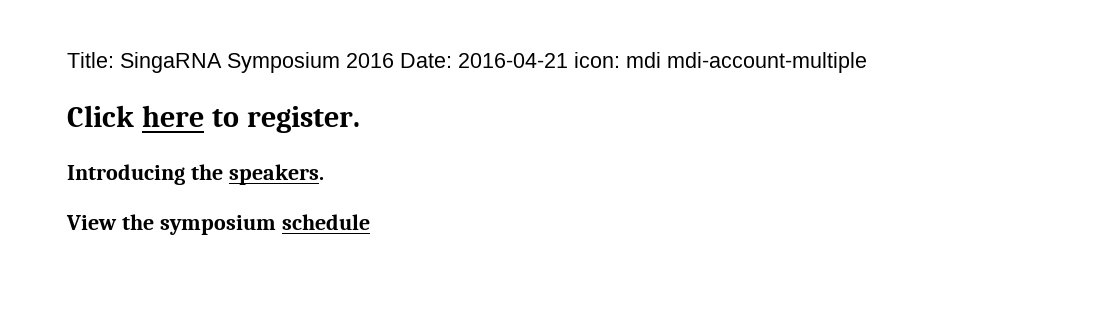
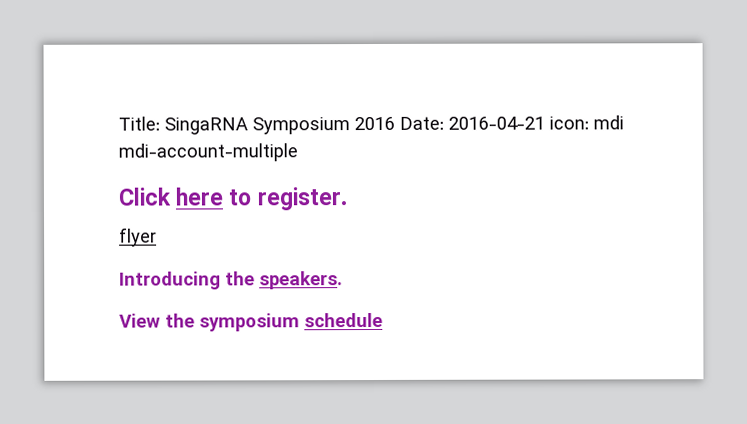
(360, 119) none -> [119,227,157,247] // flyer

